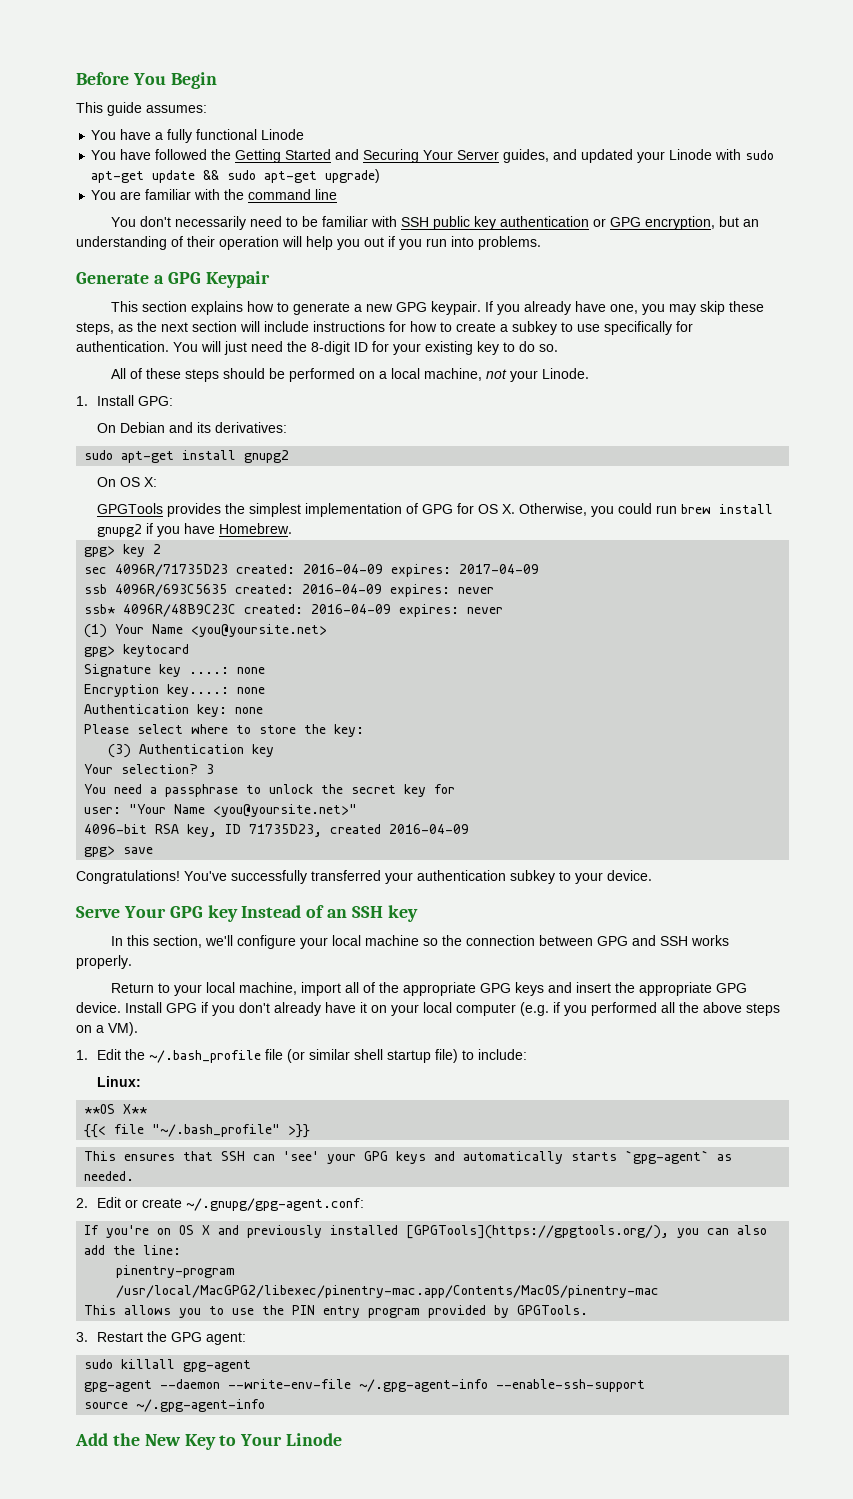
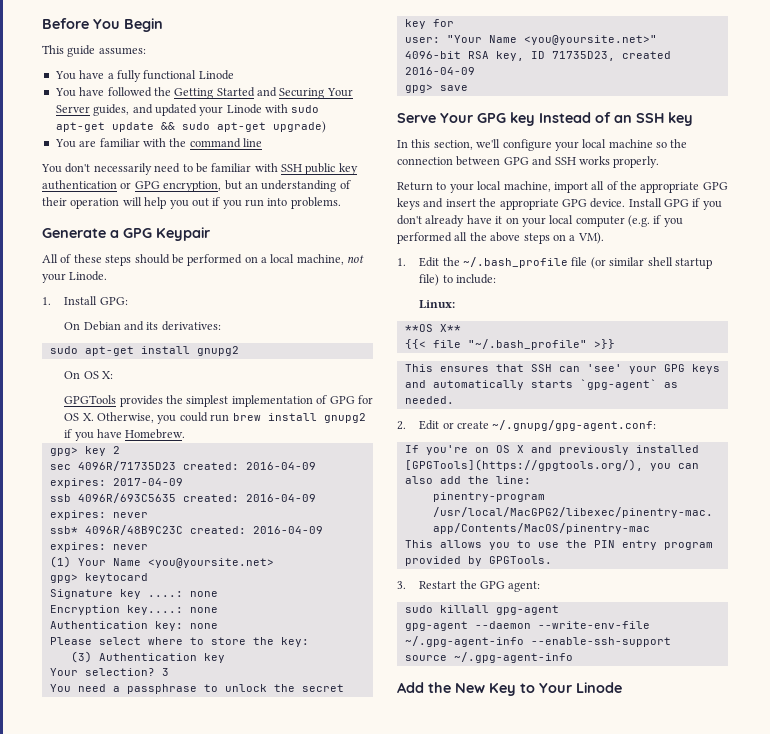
[111,301,765,315] [76,321,693,335] [76,341,558,355] // This section explains how to generate a new GPG keypair. If you already have one, you may skip these steps, as the next section will include instructions for how to create a subkey to use specifically for authentication. You will just need the 8-digit ID for your existing key to do so. -> (210, 234) none
[76,870,652,884] // Congratulations! You've successfully transferred your authentication subkey to your device. -> (468, 88) none

